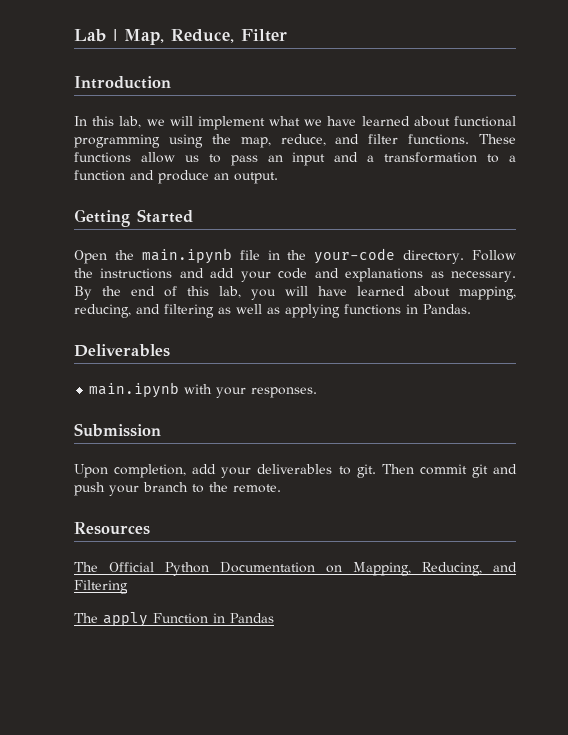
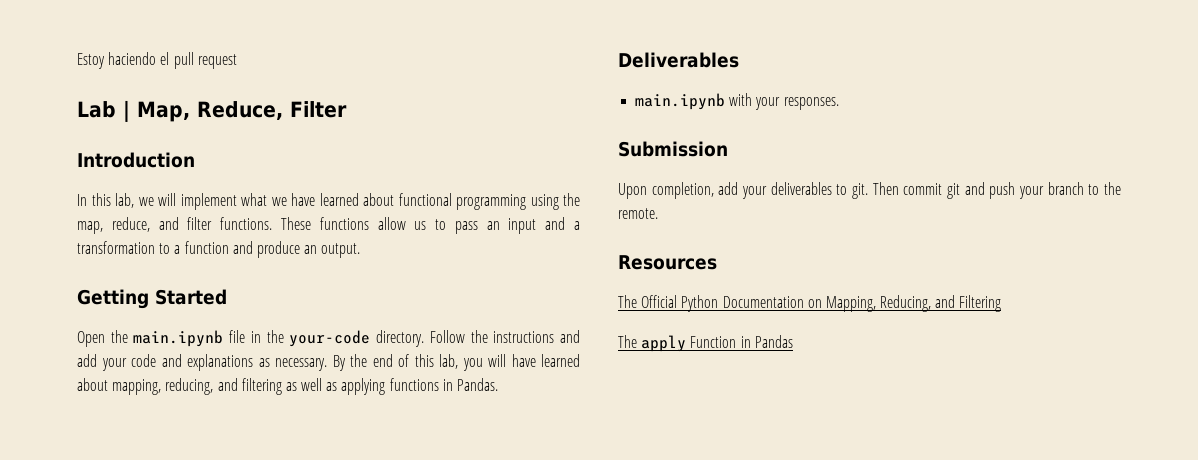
(74, 35) none -> [77,52,237,69] Estoy haciendo el pull request //

